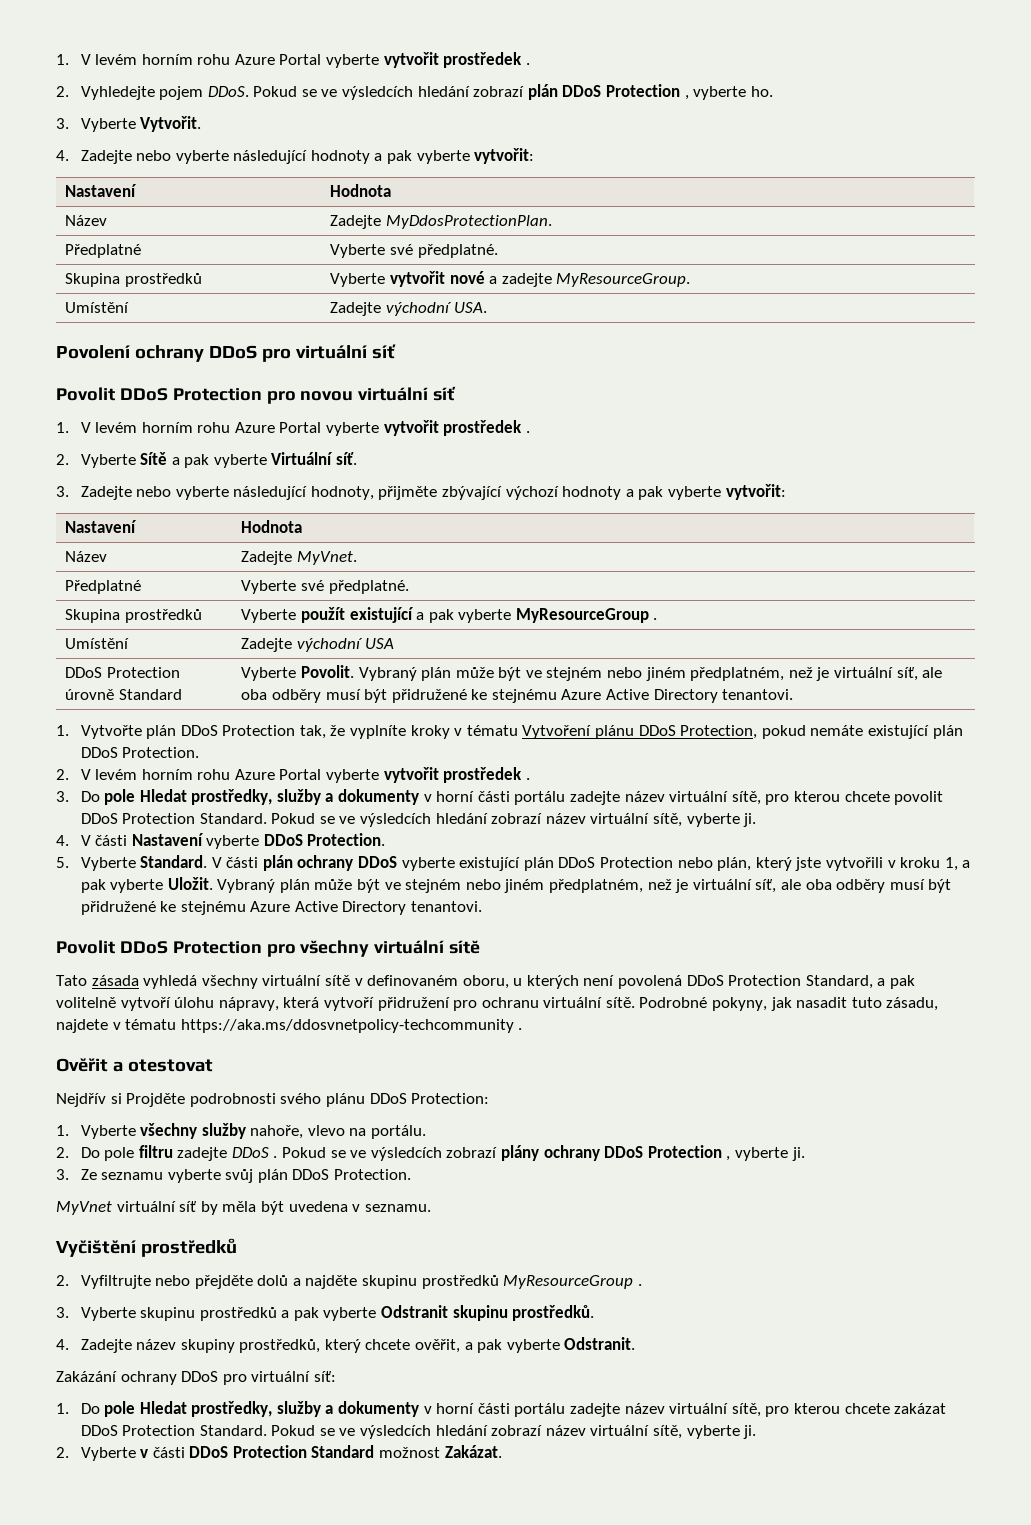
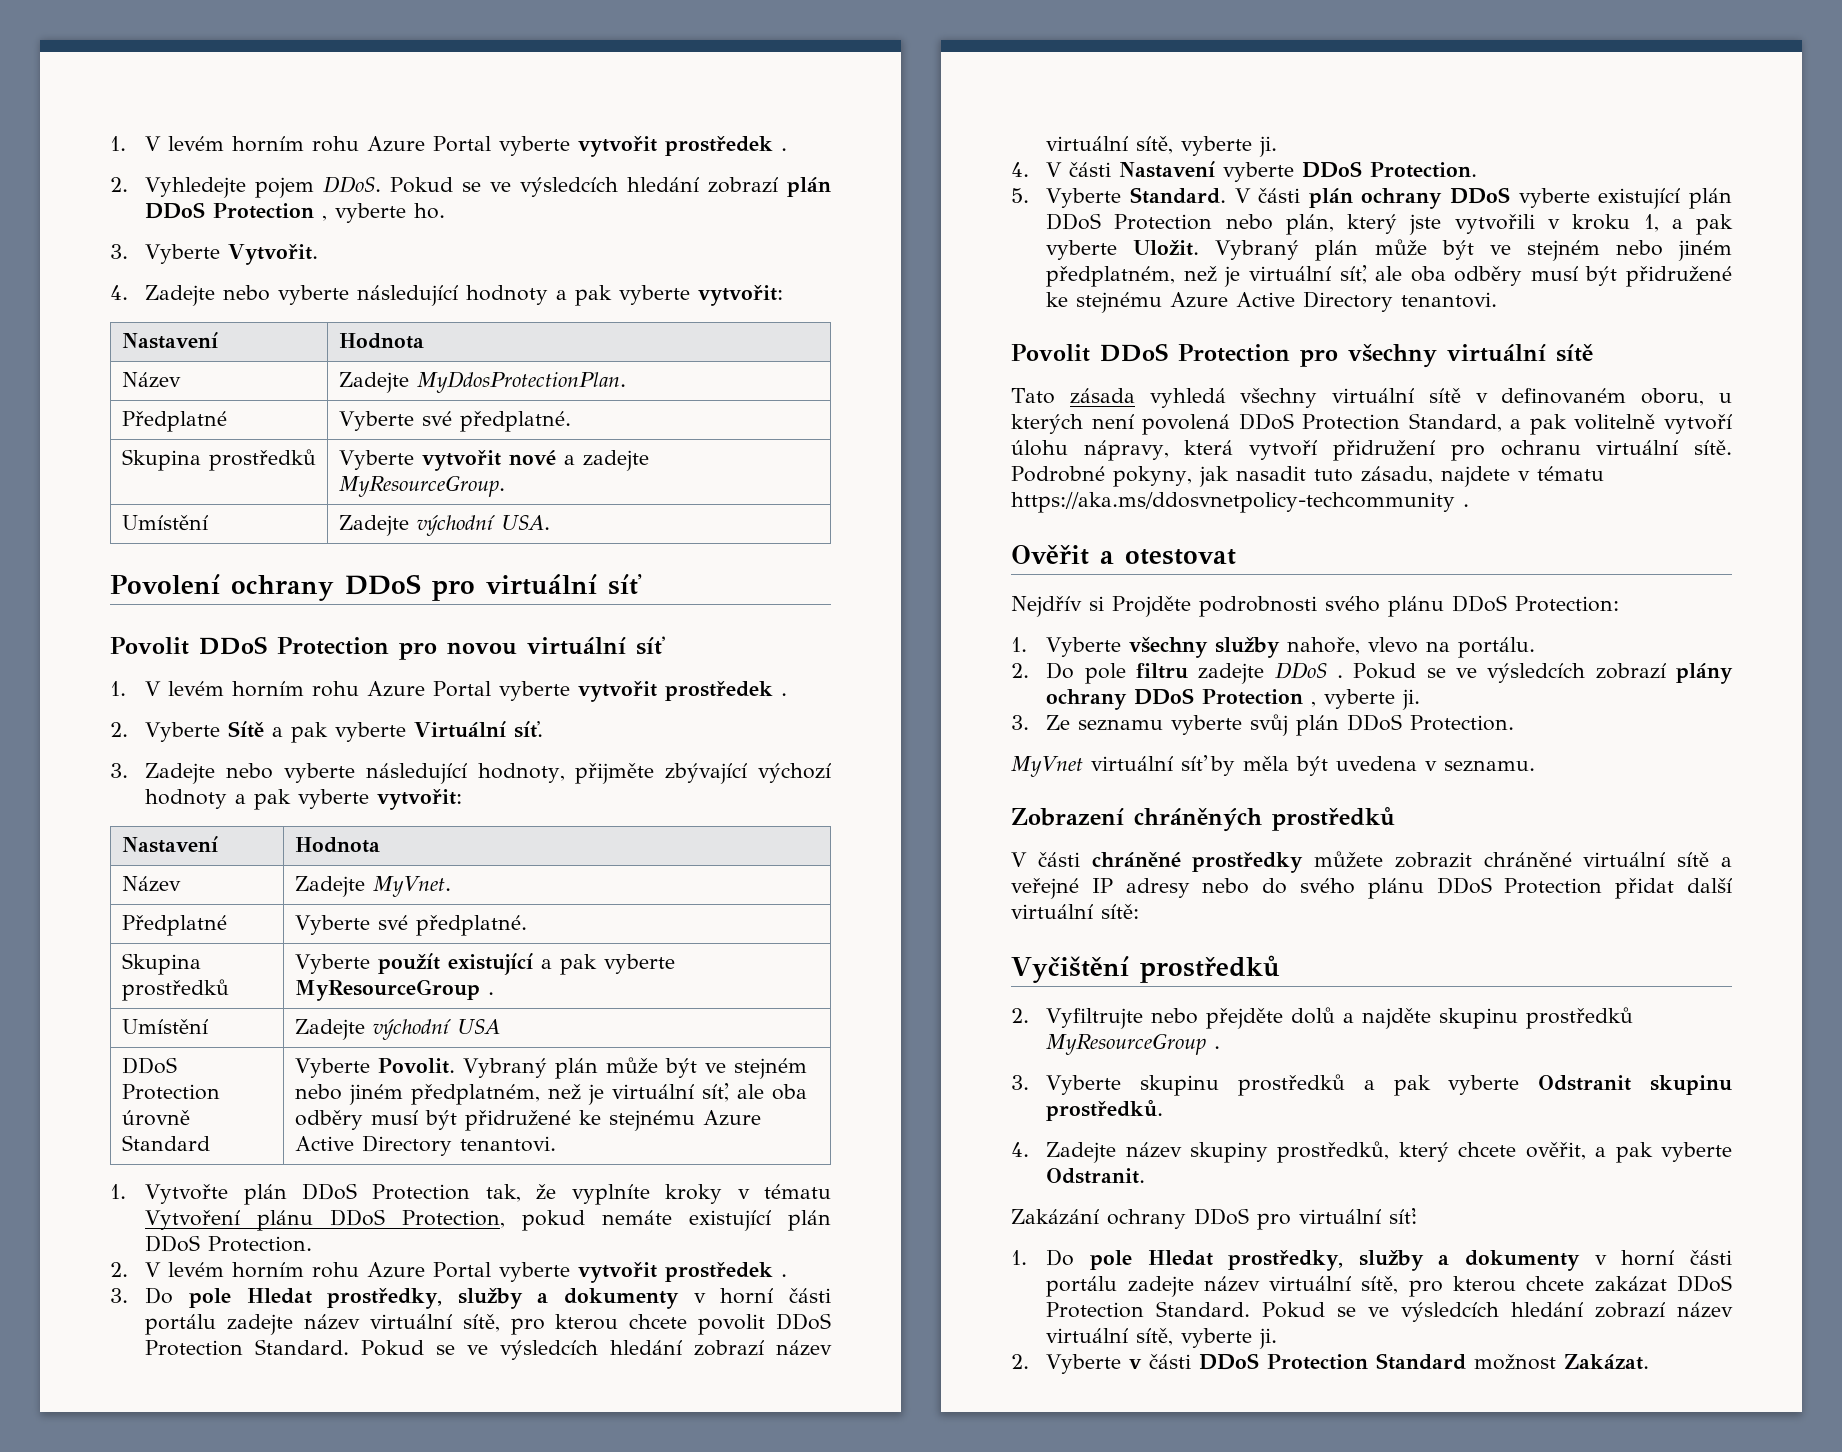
(431, 1208) none -> [1011,807,1395,832] [1011,851,1732,873] [1011,877,1732,899] [1011,904,1139,920] // Zobrazení chráněných prostředků // V části chráněné prostředky můžete zobrazit chráněné virtuální sítě a veřejné IP adresy nebo do svého plánu DDoS Protection přidat další virtuální sítě:

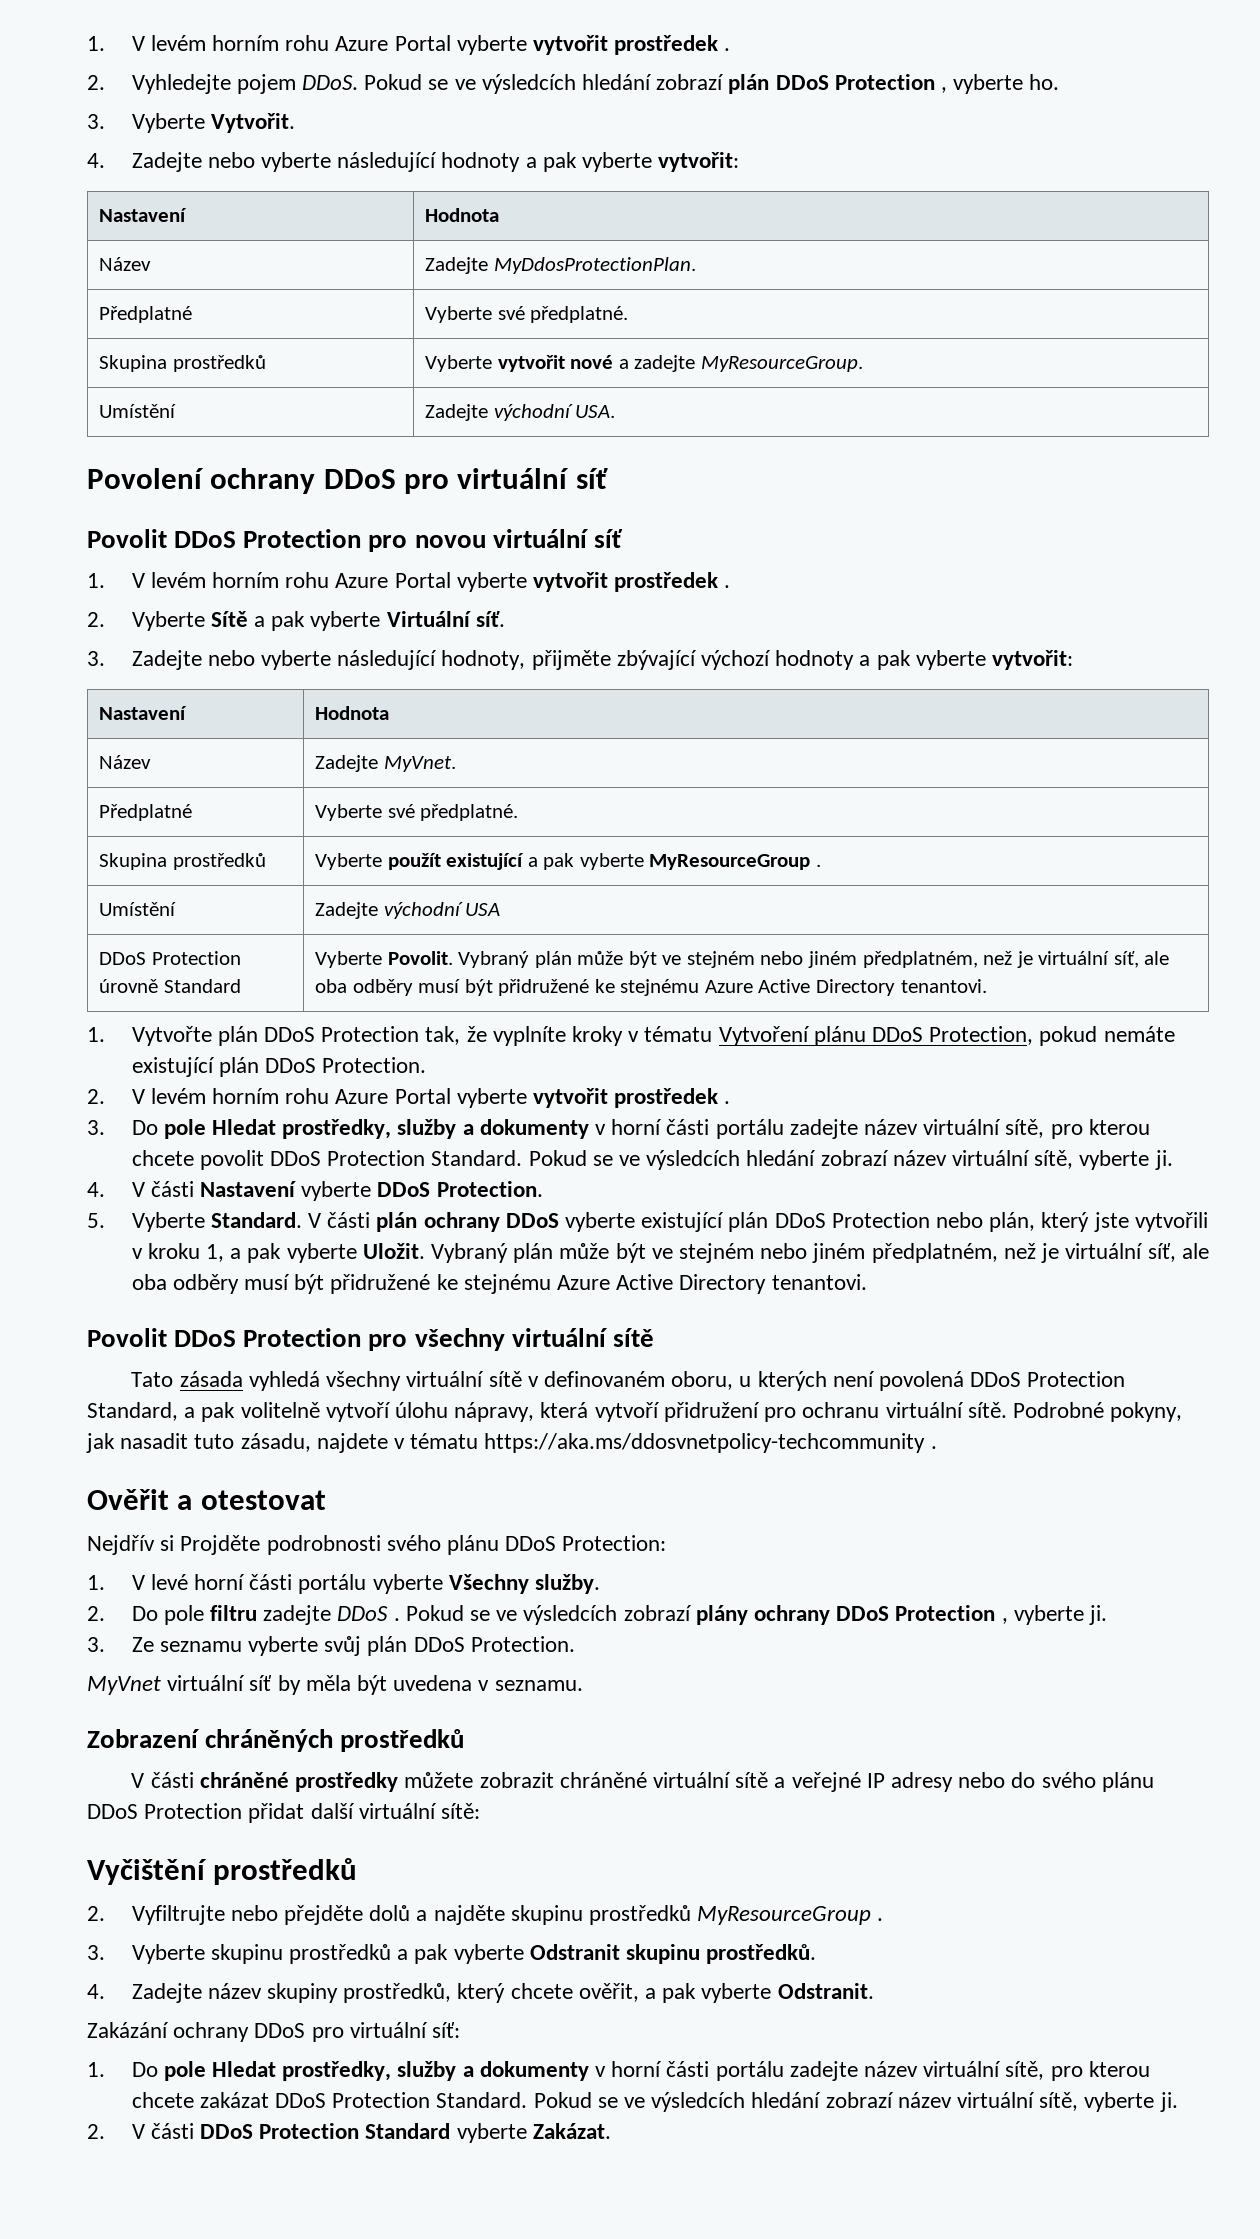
[1046,636,1536,658] Vyberte všechny služby nahoře, vlevo na portálu. -> [131,1574,600,1594] V levé horní části portálu vyberte Všechny služby.
[1046,1354,1143,1374] Vyberte v -> [131,2124,145,2139] V
[1474,1354,1557,1370] možnost -> [456,2123,527,2143] vyberte

